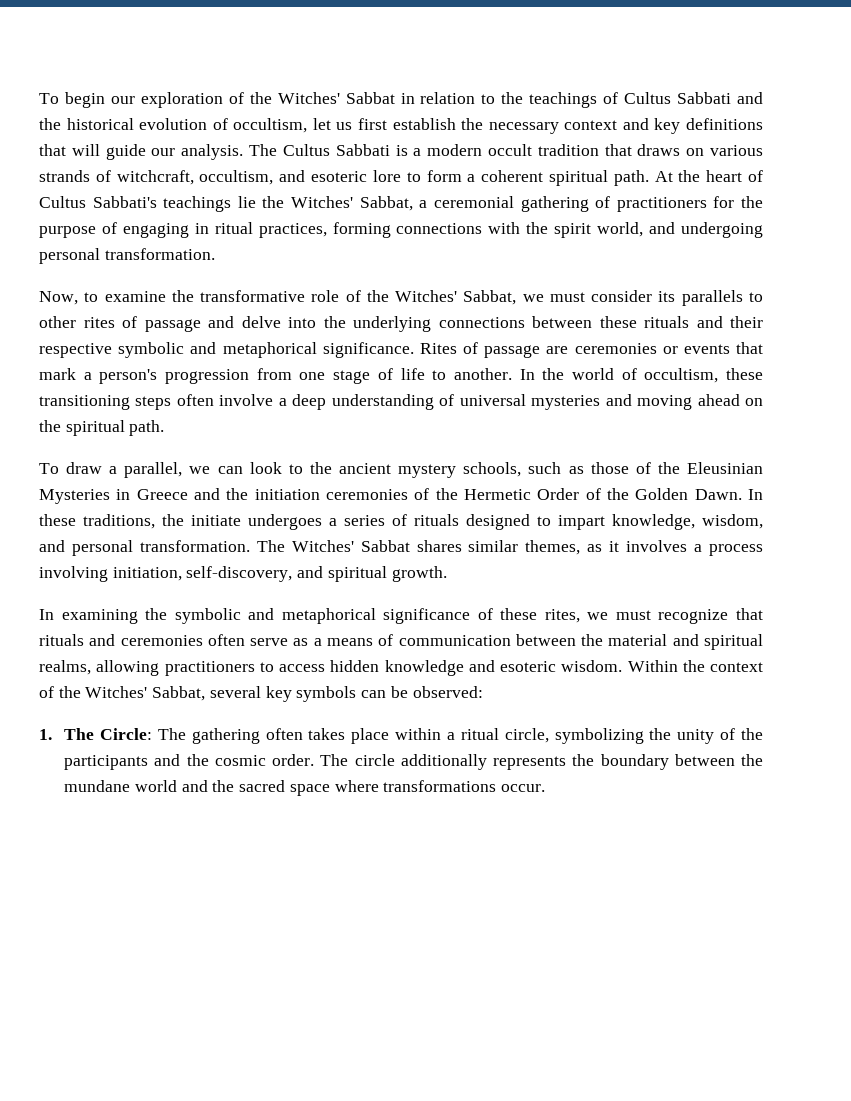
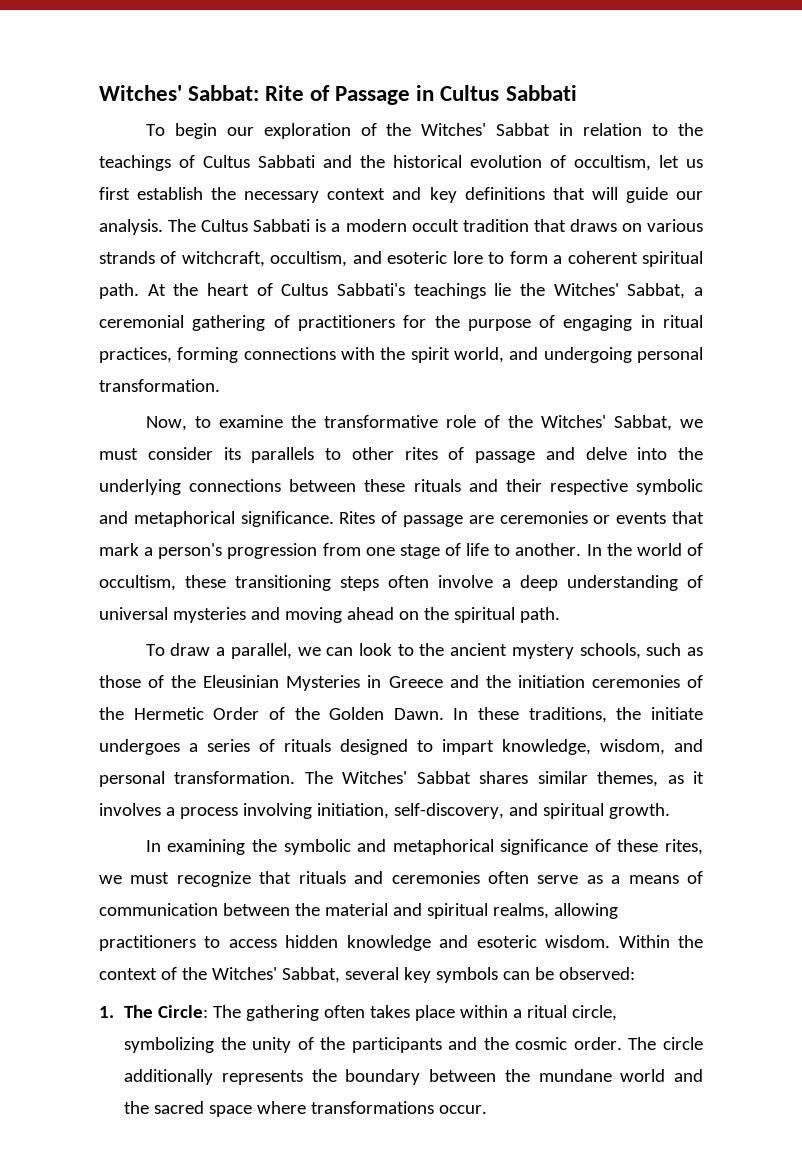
(39, 98) none -> [99,85,577,105] Witches' Sabbat: Rite of Passage in Cultus Sabbati //

